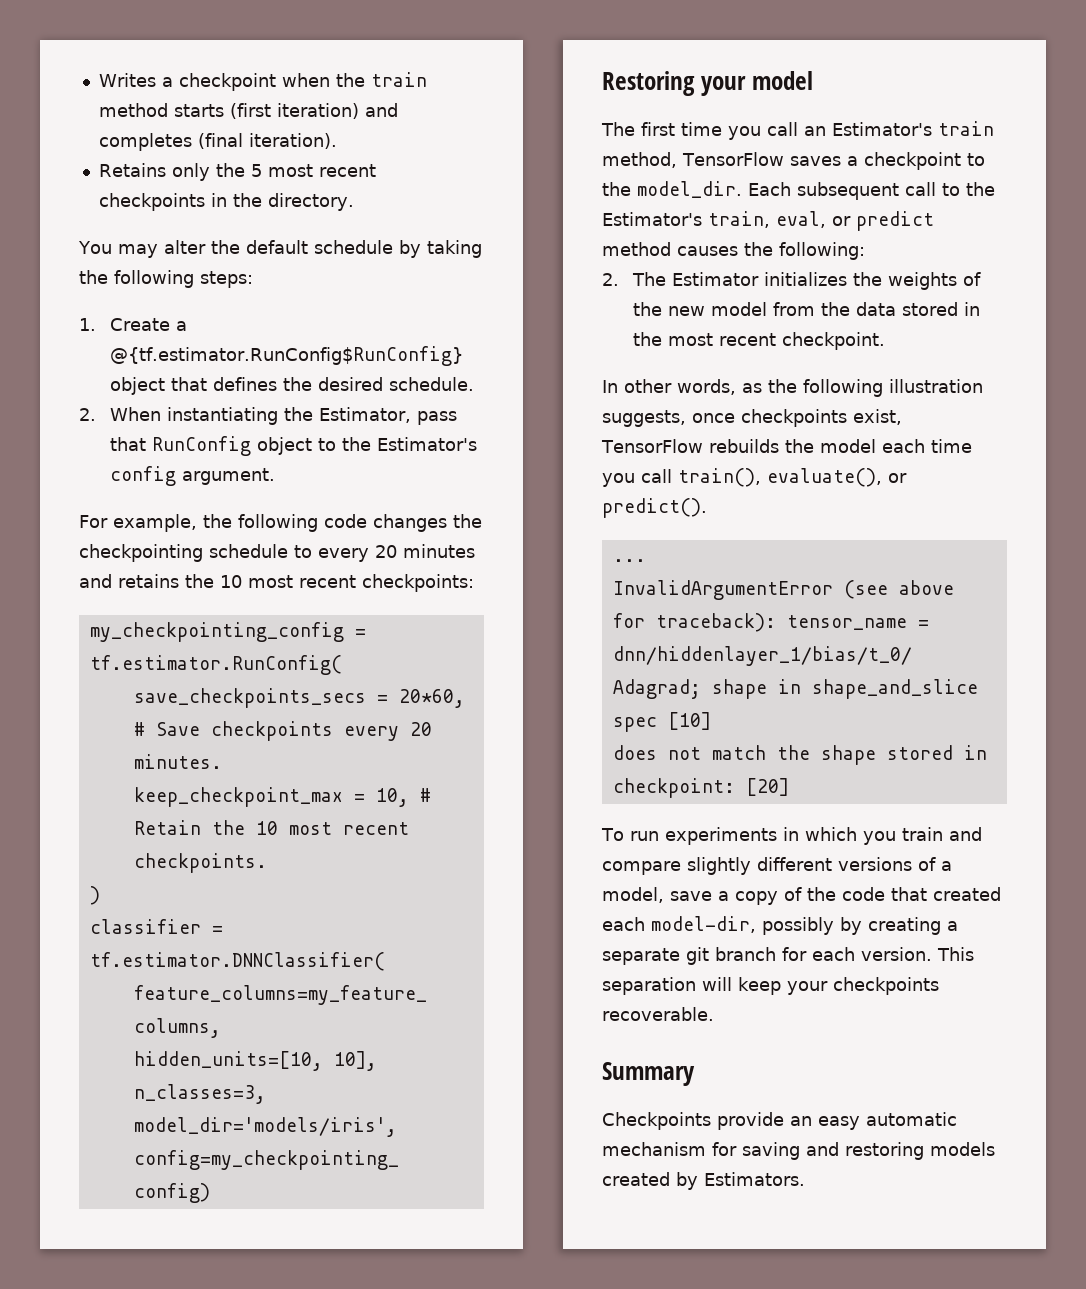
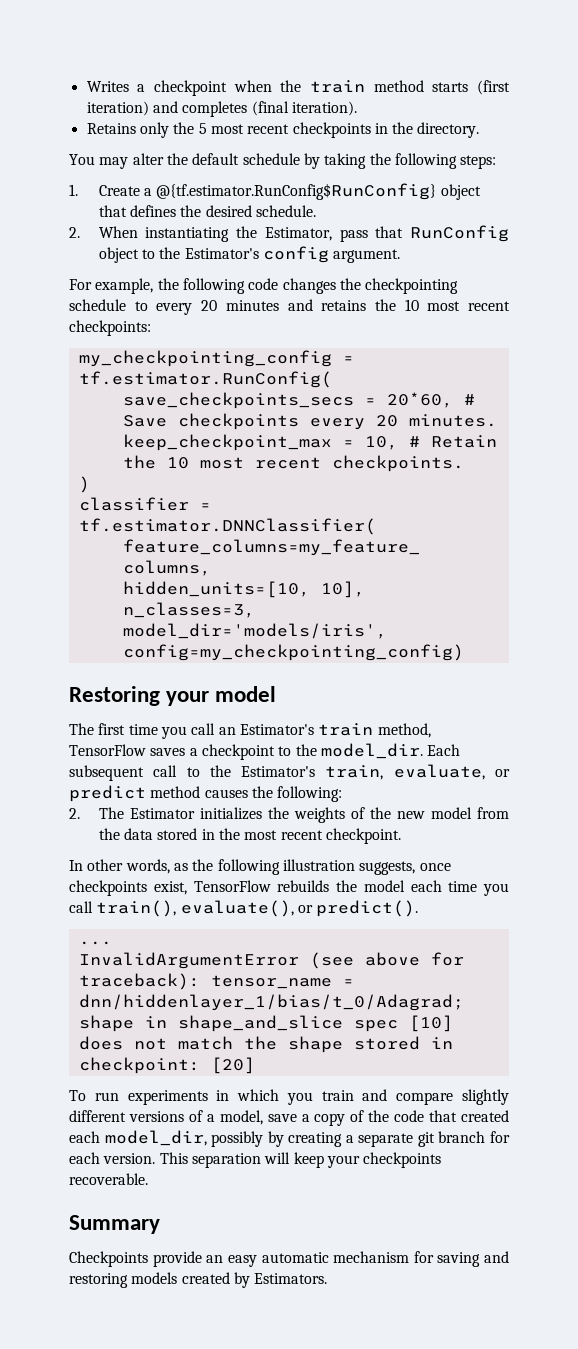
[776,211,826,228] eval, -> [393,764,485,780] evaluate,
[651,916,756,933] model-dir, -> [104,1130,207,1146] model_dir,

